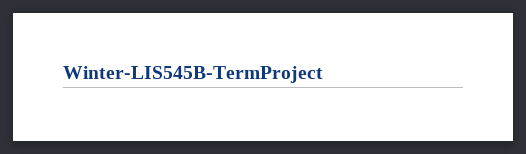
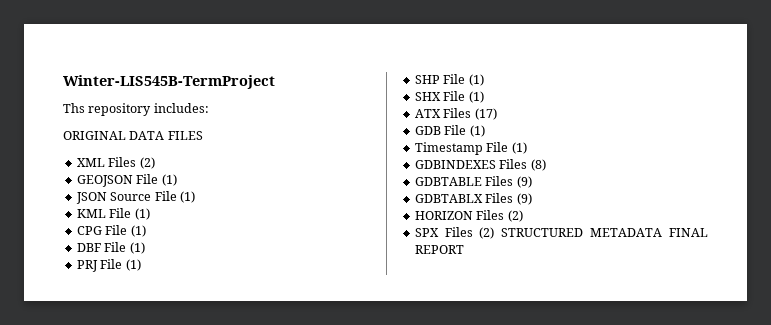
(323, 74) none -> [63,103,209,116] [63,131,203,140] [76,157,155,169] [76,174,177,187] [75,191,195,204] [76,208,150,220] [76,225,146,237] [76,242,145,254] [76,259,141,272] [414,74,484,86] [414,91,484,103] [414,108,497,120] [414,125,485,137] [414,142,527,155] [414,159,546,171] [414,176,532,188] [414,193,532,205] [414,210,523,222] [414,227,708,239] [414,245,464,254] // Ths repository includes: // ORIGINAL DATA FILES // XML Files (2) // GEOJSON File (1) // JSON Source File (1) // KML File (1) // CPG File (1) // DBF File (1) // PRJ File (1) // SHP File (1) // SHX File (1) // ATX Files (17) // GDB File (1) // Timestamp File (1) // GDBINDEXES Files (8) // GDBTABLE Files (9) // GDBTABLX Files (9) // HORIZON Files (2) // SPX Files (2) STRUCTURED METADATA FINAL REPORT

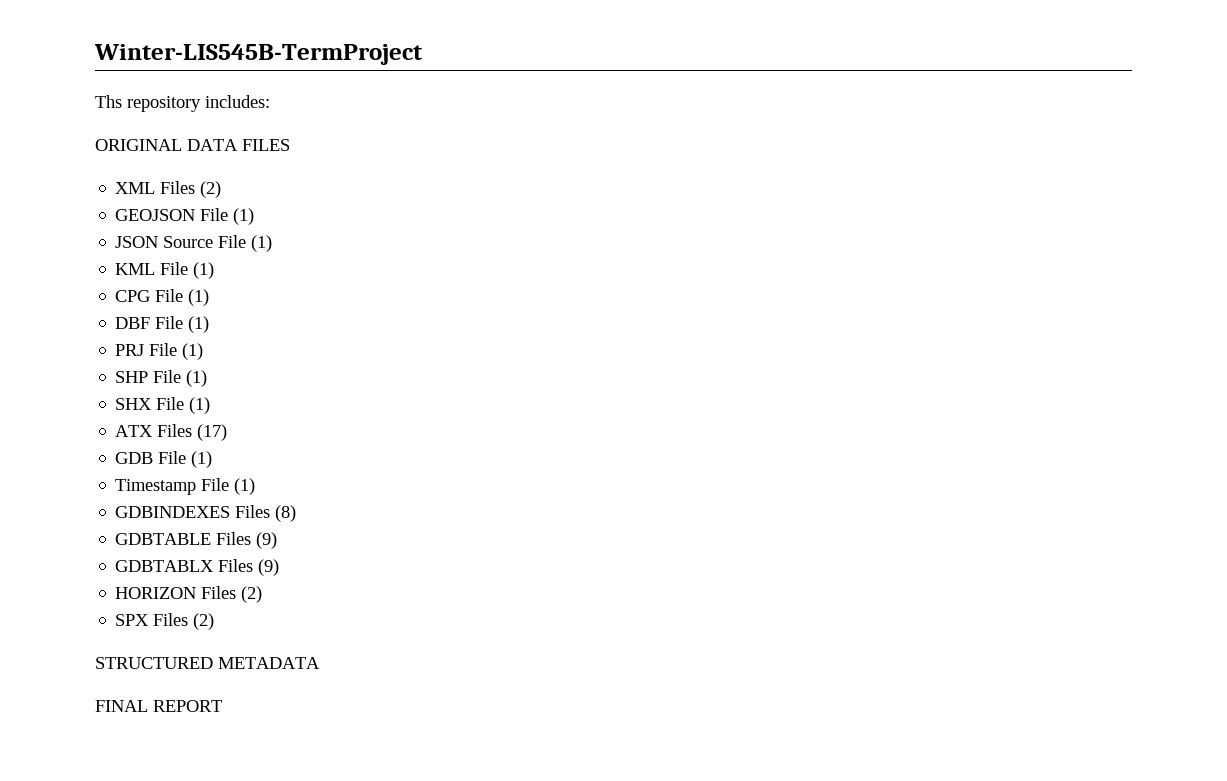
(495, 233) none -> (215, 621) //
(663, 232) none -> (320, 663) //

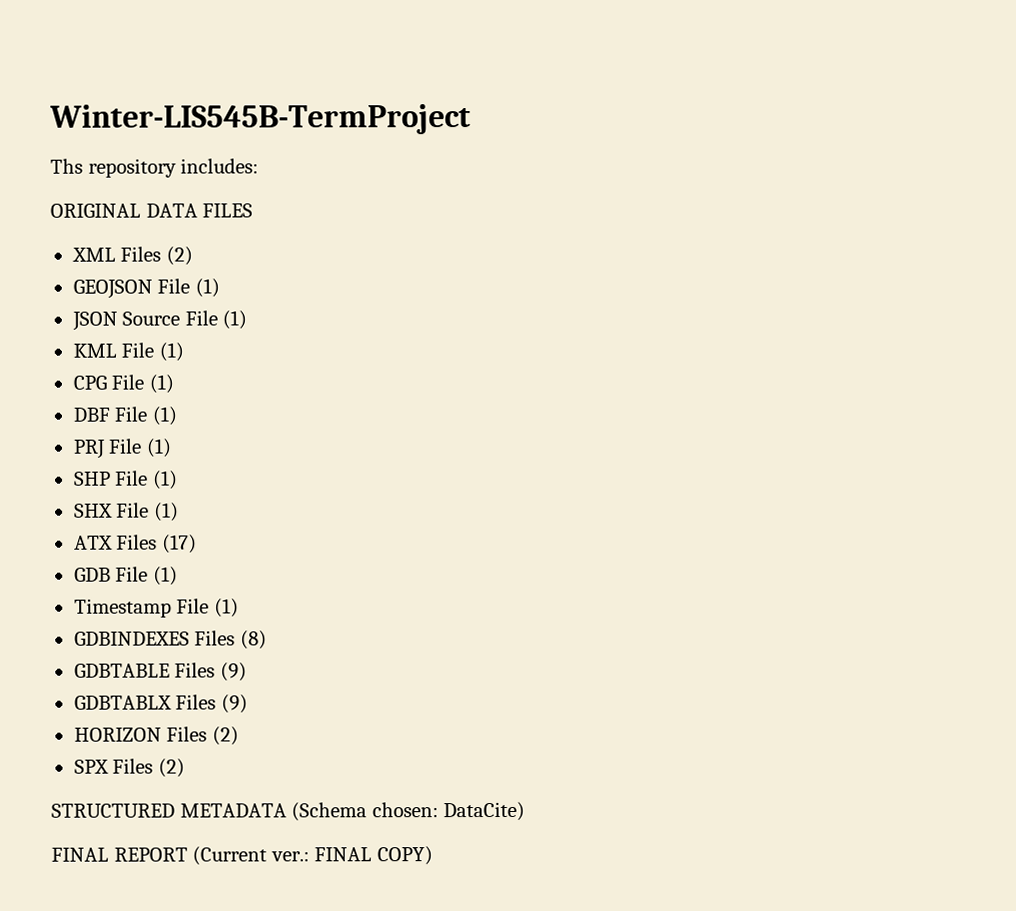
(320, 663) none -> [291,801,526,822] (Schema chosen: DataCite)
(222, 706) none -> [192,846,433,866] (Current ver.: FINAL COPY)

